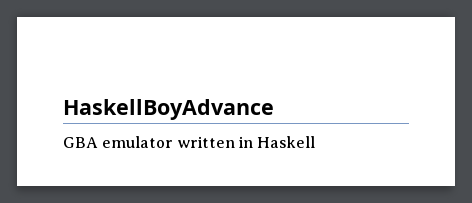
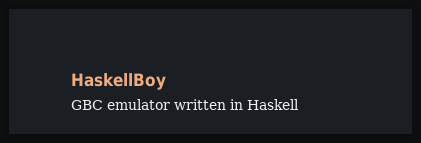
[63,99,274,120] [63,137,98,148] HaskellBoyAdvance // GBA -> [71,73,166,90] [71,100,103,110] HaskellBoy // GBC

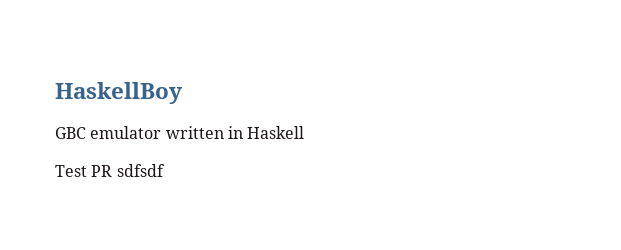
(299, 104) none -> [55,164,165,177] // Test PR sdfsdf

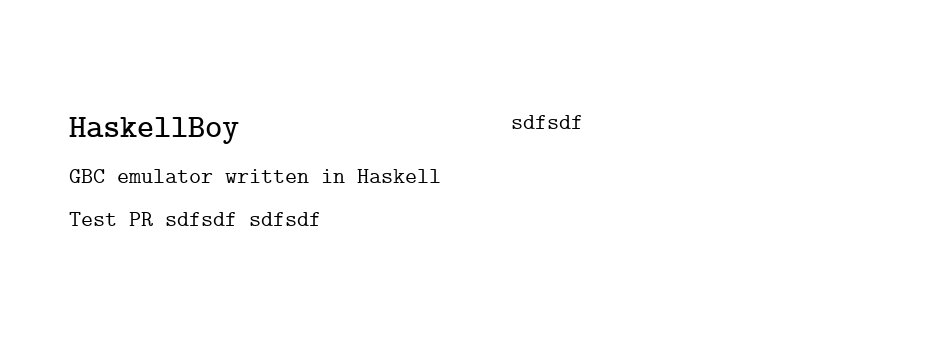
(165, 170) none -> [249,212,321,226] [511,115,583,129] sdfsdf // sdfsdf

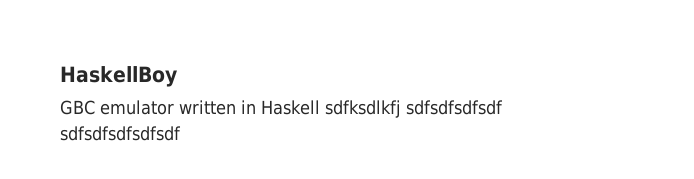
[69,212,321,226] [511,115,583,129] // Test PR sdfsdf sdfsdf // sdfsdf -> [325,100,503,118] [60,126,181,141] sdfksdlkfj sdfsdfsdfsdf sdfsdfsdfsdfsdf

